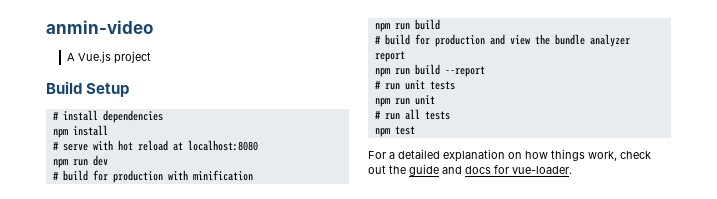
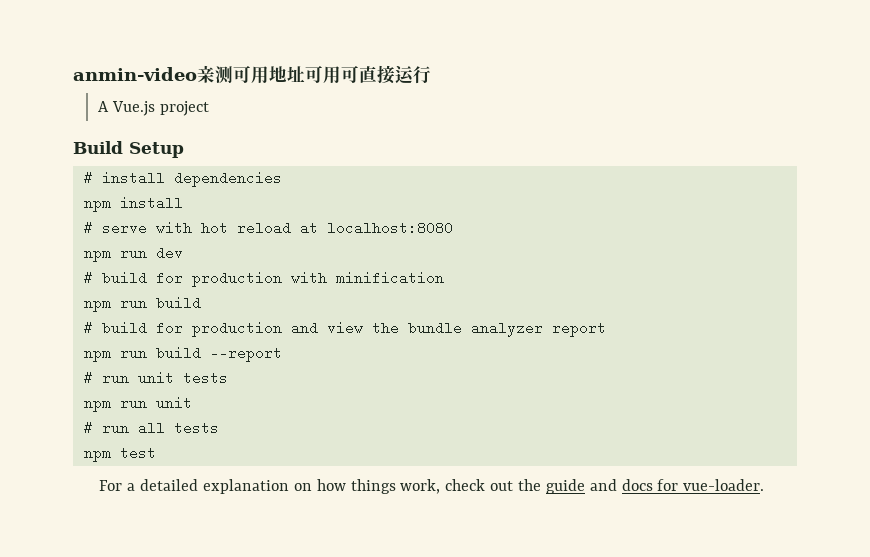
(153, 27) none -> [197,65,431,84] 亲测可用地址可用可直接运行

